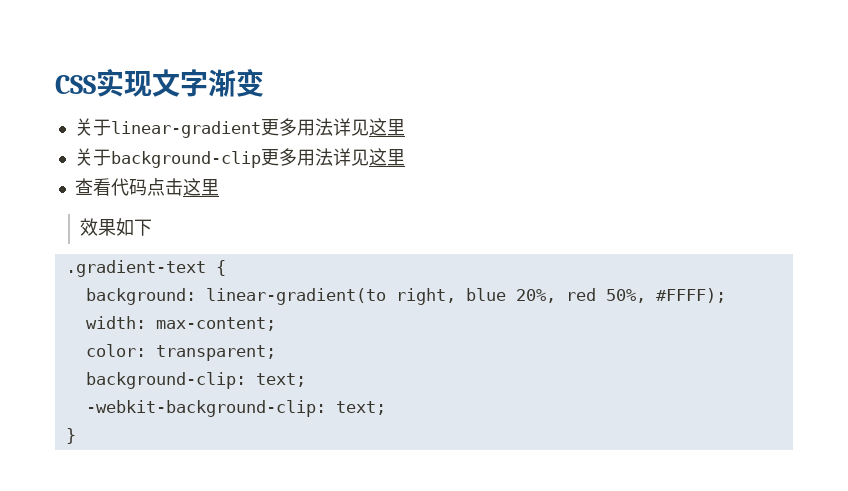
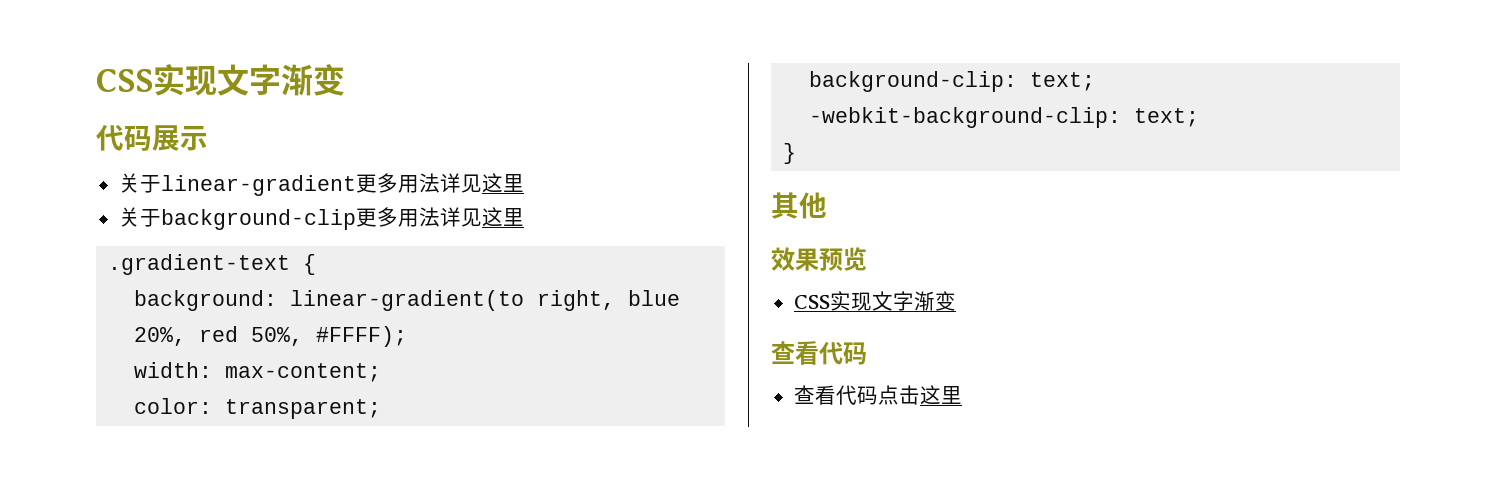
[55,69,264,97] CSS实现文字渐变 -> [96,64,345,96] [96,125,208,151] CSS实现文字渐变 // 代码展示
[74,178,219,196] [80,218,153,236] // 查看代码点击这里 // 效果如下 -> (524, 217) none
(76, 436) none -> [771,192,827,219] [771,247,867,271] [793,291,956,311] [771,341,867,365] [793,385,962,405] // 其他 // 效果预览 // CSS实现文字渐变 // 查看代码 // 查看代码点击这里

